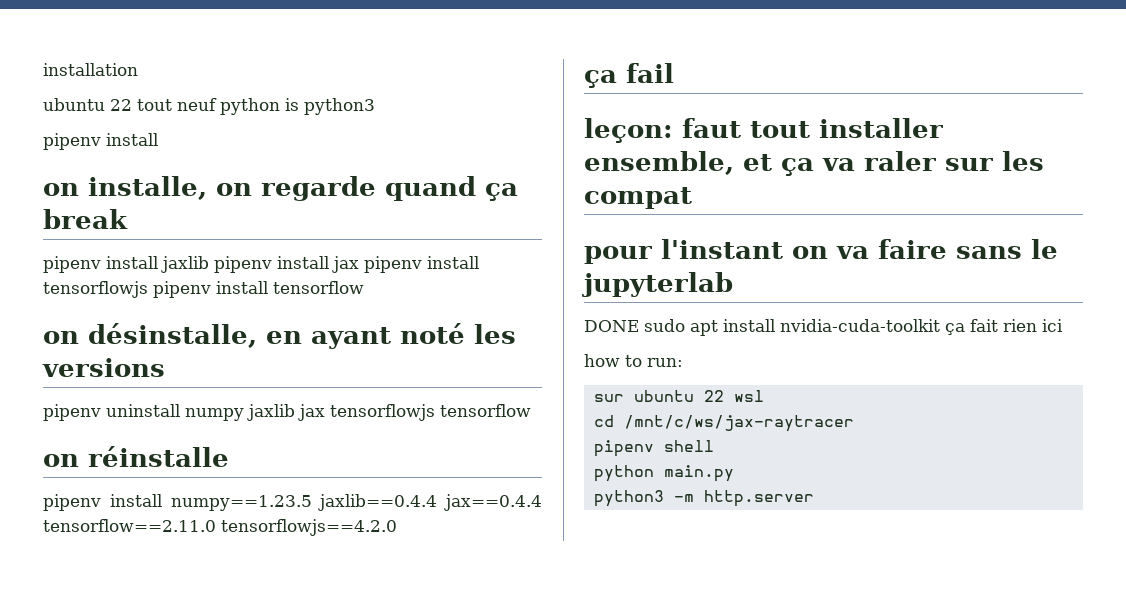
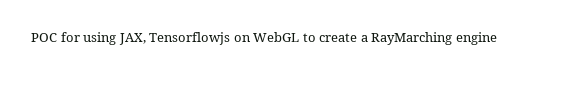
[43,63,138,76] [43,98,375,115] [43,133,158,150] [43,176,518,201] [43,209,128,229] [43,256,479,273] [43,281,364,298] [43,323,516,349] [42,358,165,377] [43,404,531,421] [43,446,229,467] [43,494,542,511] [43,519,397,536] [584,63,674,88] [584,118,943,143] [584,151,1044,176] [584,187,692,209] [584,239,1058,264] [582,272,733,297] [584,319,1063,336] [584,354,683,367] [593,390,764,402] [593,415,854,432] [593,440,714,457] [593,465,734,482] [593,490,814,507] installation // ubuntu 22 tout neuf python is python3 // pipenv install // on installe, on regarde quand ça break // pipenv install jaxlib pipenv install jax pipenv install tensorflowjs pipenv install tensorflow // on désinstalle, en ayant noté les versions // pipenv uninstall numpy jaxlib jax tensorflowjs tensorflow // on réinstalle // pipenv install numpy==1.23.5 jaxlib==0.4.4 jax==0.4.4 tensorflow==2.11.0 tensorflowjs==4.2.0 // ça fail // leçon: faut tout installer ensemble, et ça va raler sur les compat // pour l'instant on va faire sans le jupyterlab // DONE sudo apt install nvidia-cuda-toolkit ça fait rien ici // how to run: // sur ubuntu 22 wsl // cd /mnt/c/ws/jax-raytracer // pipenv shell // python main.py // python3 -m http.server -> [31,32,497,45] POC for using JAX, Tensorflowjs on WebGL to create a RayMarching engine

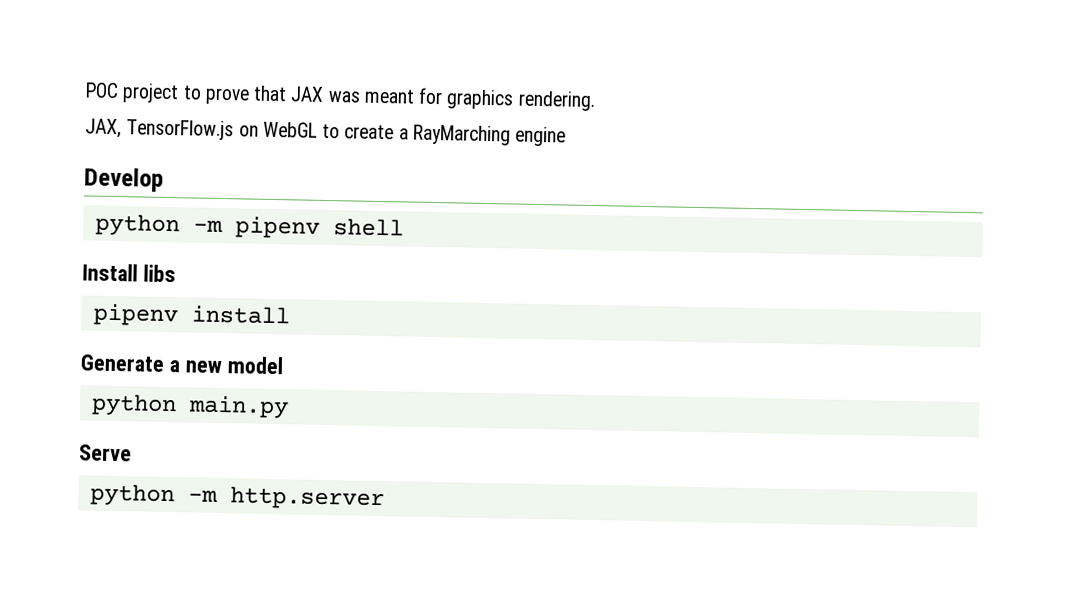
[60,32,231,45] for using JAX, Tensorflowjs -> [122,83,596,112] [85,118,235,141] project to prove that JAX was meant for graphics rendering. // JAX, TensorFlow.js
(497, 38) none -> [84,167,164,192] [94,213,404,239] [82,263,176,283] [92,303,290,327] [80,354,283,375] [90,393,289,419] [79,444,132,462] [89,483,385,511] // Develop // python -m pipenv shell // Install libs // pipenv install // Generate a new model // python main.py // Serve // python -m http.server

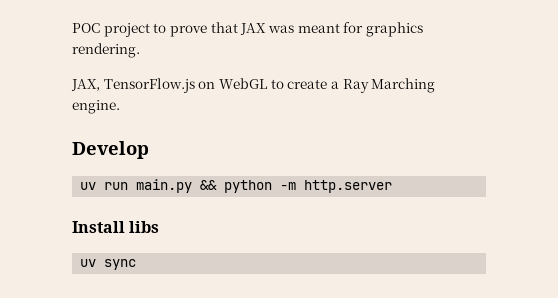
[412,124,567,147] [84,167,164,192] [94,213,404,239] [82,263,176,283] [92,303,290,327] [80,354,283,375] [90,393,289,419] [79,444,132,462] [89,483,385,511] RayMarching engine // Develop // python -m pipenv shell // Install libs // pipenv install // Generate a new model // python main.py // Serve // python -m http.server -> [342,78,436,93] [72,100,120,114] [72,141,149,159] [80,179,393,193] [72,221,160,233] [80,259,137,270] Ray Marching engine. // Develop // uv run main.py && python -m http.server // Install libs // uv sync

